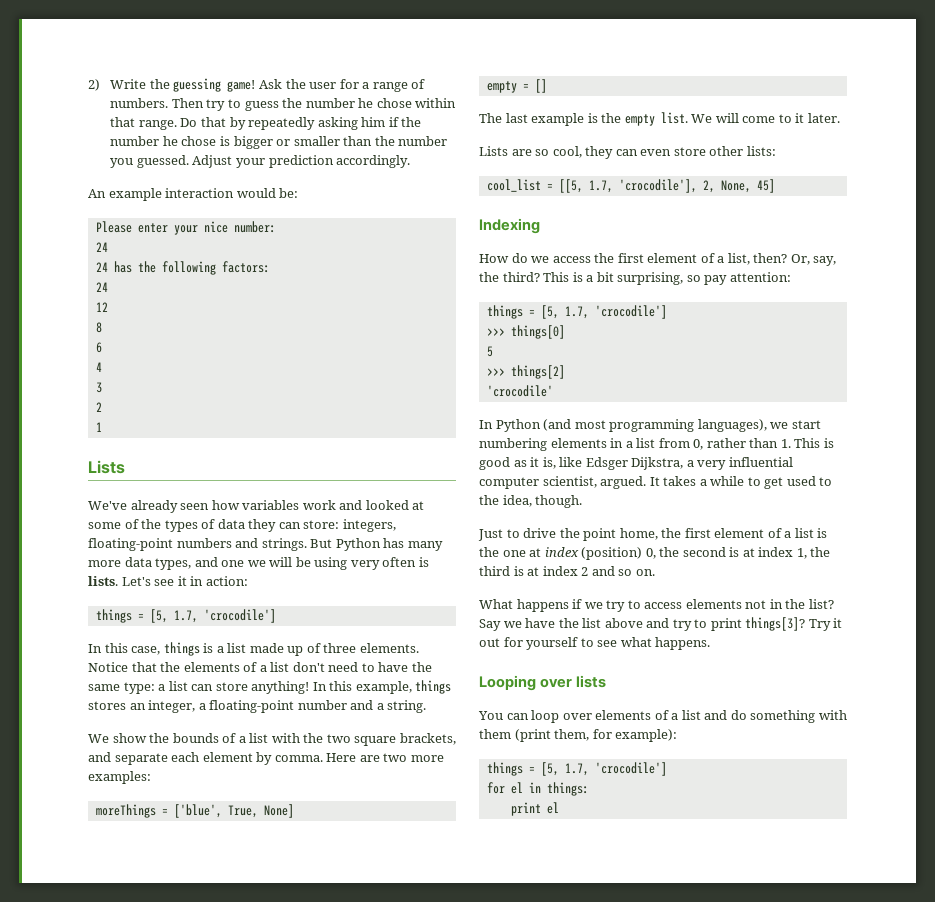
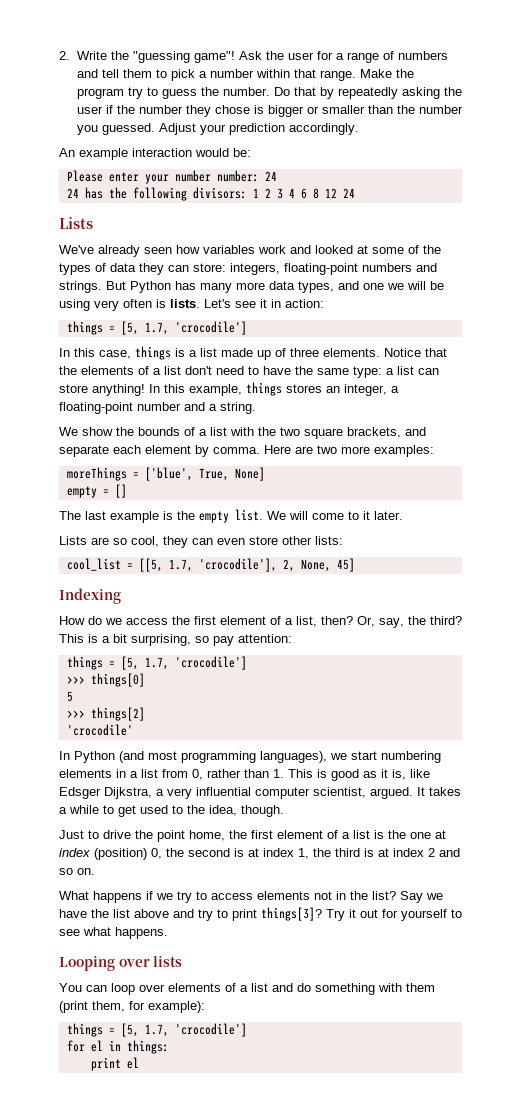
[88,79,100,91] 2) -> [59,51,70,60] 2.
[173,78,256,92] guessing game! -> [132,51,235,63] "guessing game"!
[110,98,457,111] [110,117,177,130] numbers. Then try to guess the number he chose within that range. -> [397,51,448,60] [76,69,414,81] [76,87,270,99] numbers and tell them to pick a number within that range. Make the program try to guess the number.
[361,117,386,127] him -> [443,87,462,96] [76,106,103,114] the user
[162,136,178,146] he -> [185,105,211,117] they
[203,221,228,233] nice -> [174,170,211,182] number
(276, 227) // -> (259, 176) none
[221,261,270,273] [95,282,108,292] [95,302,108,312] [95,322,102,333] [95,342,102,353] [95,362,102,372] [95,382,102,393] [95,402,102,412] [95,422,102,432] factors: // 24 // 12 // 8 // 6 // 4 // 3 // 2 // 1 -> [192,187,355,199] divisors: 1 2 3 4 6 8 12 24

